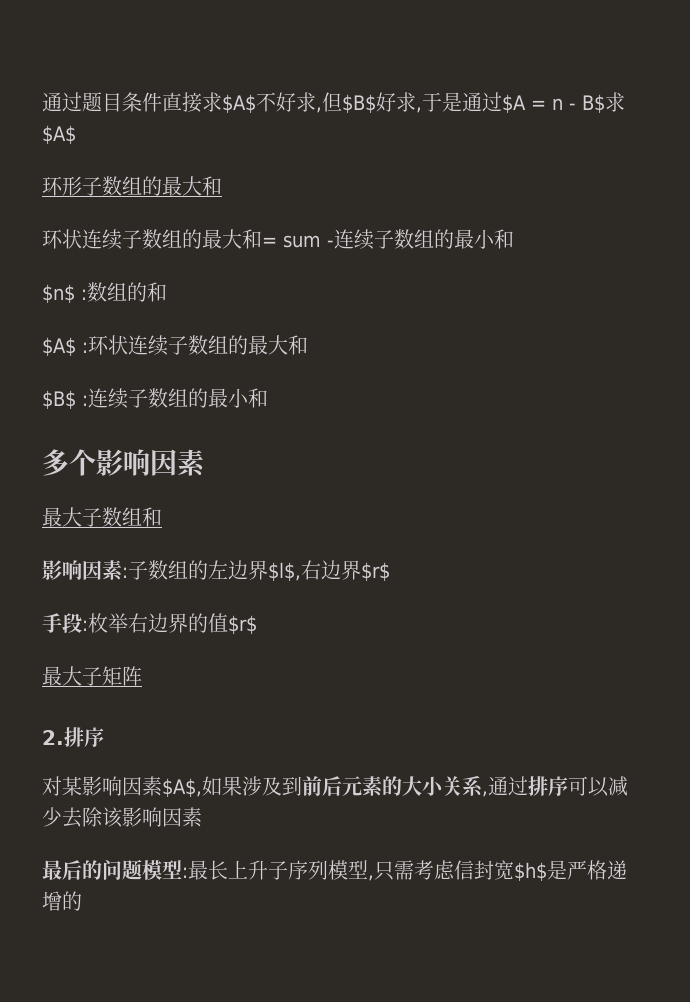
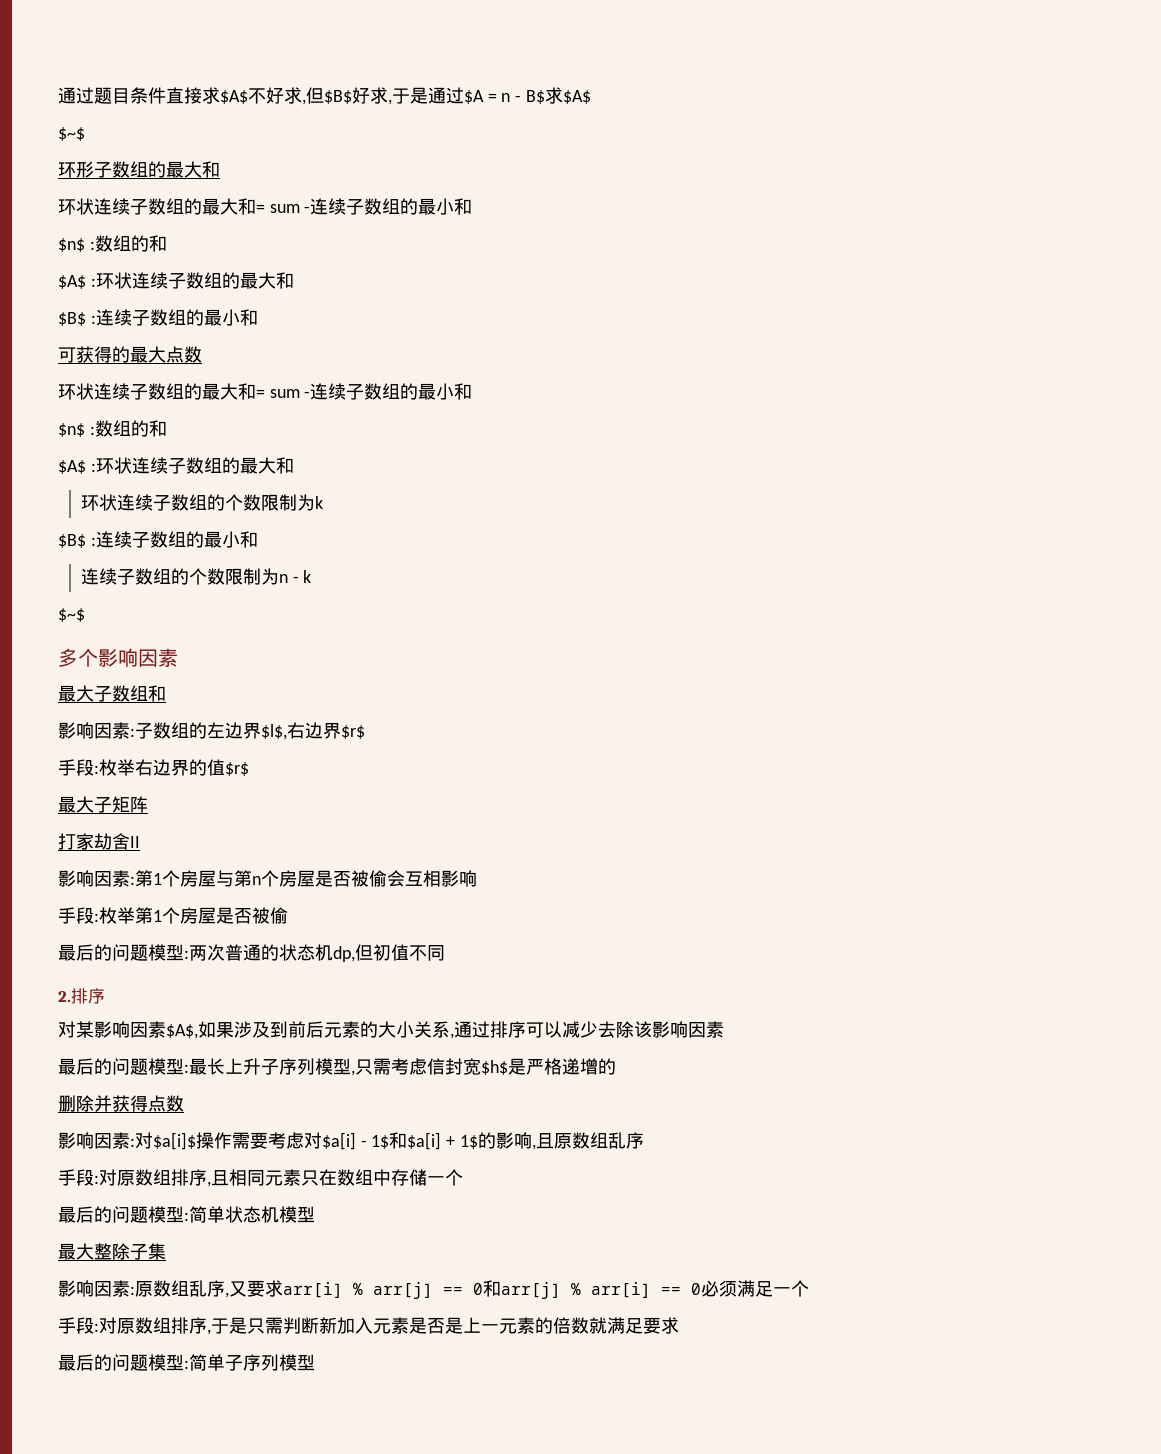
(76, 134) none -> [58,127,85,141] // $~$
(268, 398) none -> [58,346,202,363] [58,383,473,400] [58,420,167,437] [58,457,294,474] [80,494,323,511] [58,531,258,548] [80,568,312,585] [58,608,85,622] // 可获得的最大点数 // 环状连续子数组的最大和= sum -连续子数组的最小和 // $n$ :数组的和 // $A$ :环状连续子数组的最大和 // 环状连续子数组的个数限制为k // $B$ :连续子数组的最小和 // 连续子数组的个数限制为n - k // $~$
(142, 676) none -> [58,833,140,850] [58,870,477,887] [58,907,288,924] [58,944,445,962] // 打家劫舍II // 影响因素:第1个房屋与第n个房屋是否被偷会互相影响 // 手段:枚举第1个房屋是否被偷 // 最后的问题模型:两次普通的状态机dp,但初值不同
(82, 901) none -> [58,1095,184,1112] [58,1132,644,1150] [58,1169,463,1187] [58,1206,315,1223] [58,1243,166,1260] [58,1280,809,1299] [58,1317,679,1335] [58,1354,315,1371] // 删除并获得点数 // 影响因素:对$a[i]$操作需要考虑对$a[i] - 1$和$a[i] + 1$的影响,且原数组乱序 // 手段:对原数组排序,且相同元素只在数组中存储一个 // 最后的问题模型:简单状态机模型 // 最大整除子集 // 影响因素:原数组乱序,又要求arr[i] % arr[j] == 0和arr[j] % arr[i] == 0必须满足一个 // 手段:对原数组排序,于是只需判断新加入元素是否是上一元素的倍数就满足要求 // 最后的问题模型:简单子序列模型

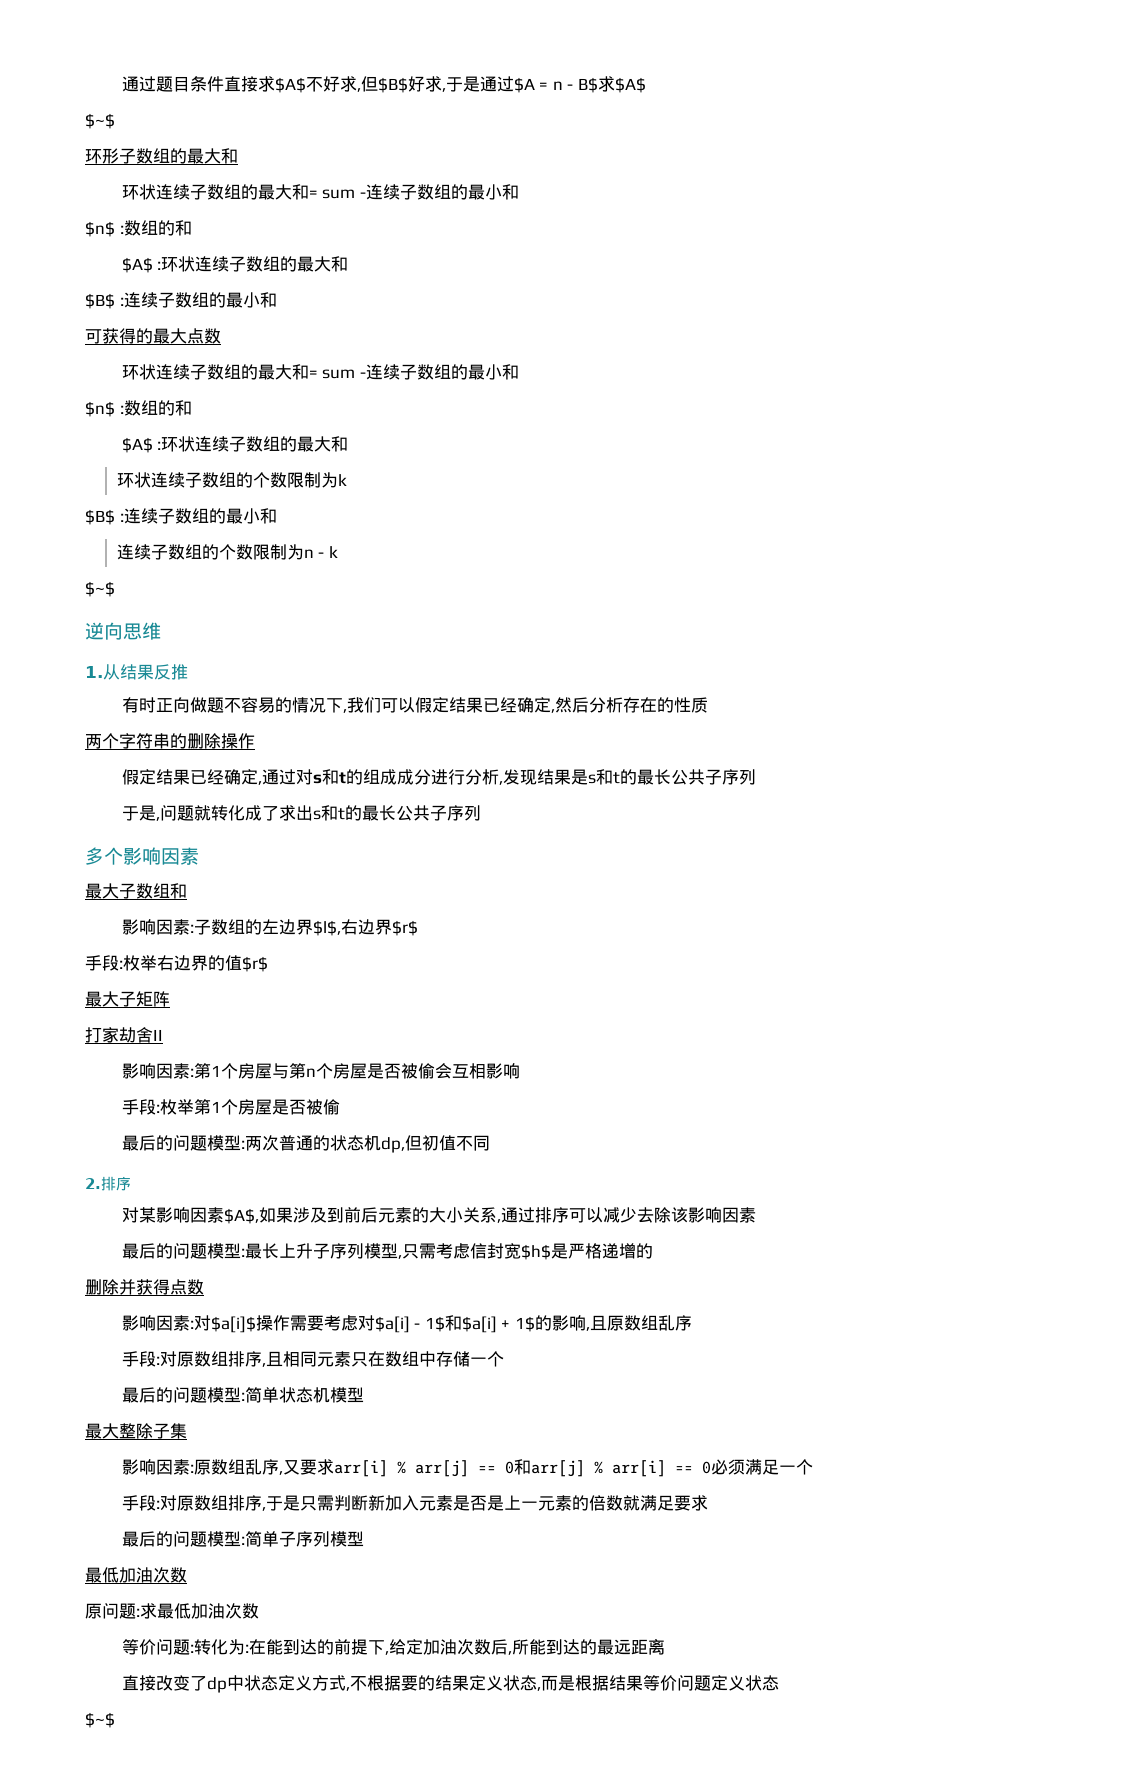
(85, 615) none -> [85,622,161,640] [85,664,188,680] [121,697,708,713] [85,733,255,749] [121,769,756,785] [121,805,481,821] // 逆向思维 // 1.从结果反推 // 有时正向做题不容易的情况下,我们可以假定结果已经确定,然后分析存在的性质 // 两个字符串的删除操作 // 假定结果已经确定,通过对s和t的组成成分进行分析,发现结果是s和t的最长公共子序列 // 于是,问题就转化成了求出s和t的最长公共子序列
(315, 1362) none -> [85,1567,187,1583] [85,1603,259,1619] [121,1639,665,1655] [121,1675,779,1693] [85,1712,115,1728] // 最低加油次数 // 原问题:求最低加油次数 // 等价问题:转化为:在能到达的前提下,给定加油次数后,所能到达的最远距离 // 直接改变了dp中状态定义方式,不根据要的结果定义状态,而是根据结果等价问题定义状态 // $~$

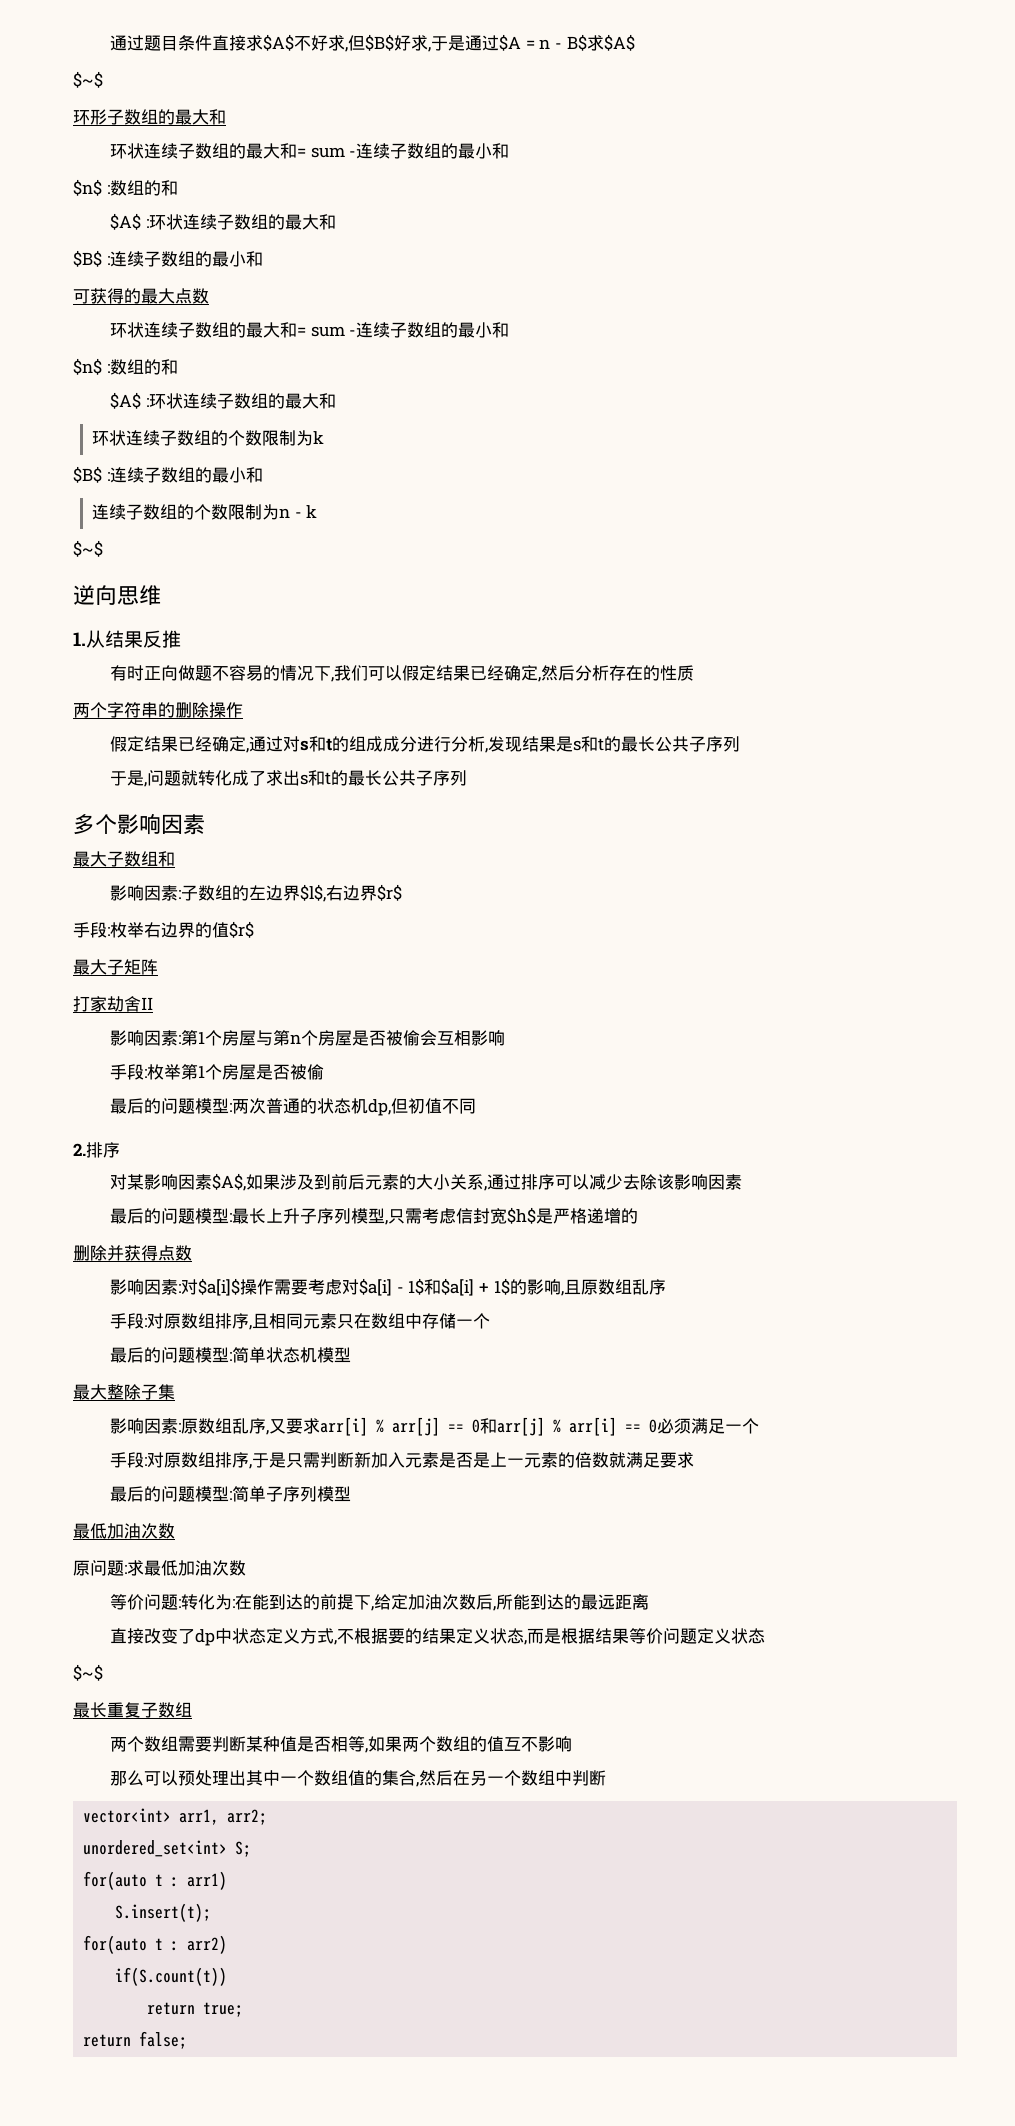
(115, 1720) none -> [73,1702,192,1718] [110,1736,573,1753] [110,1770,607,1787] [83,1808,268,1825] [83,1840,252,1857] [83,1871,228,1890] [115,1903,212,1922] [83,1935,228,1954] [115,1967,228,1986] [147,2002,244,2017] [83,2031,188,2049] // 最长重复子数组 // 两个数组需要判断某种值是否相等,如果两个数组的值互不影响 // 那么可以预处理出其中一个数组值的集合,然后在另一个数组中判断 // vector<int> arr1, arr2; // unordered_set<int> S; // for(auto t : arr1) // S.insert(t); // for(auto t : arr2) // if(S.count(t)) // return true; // return false;

